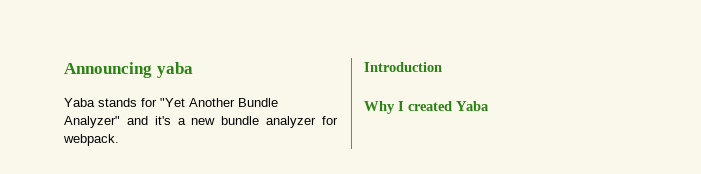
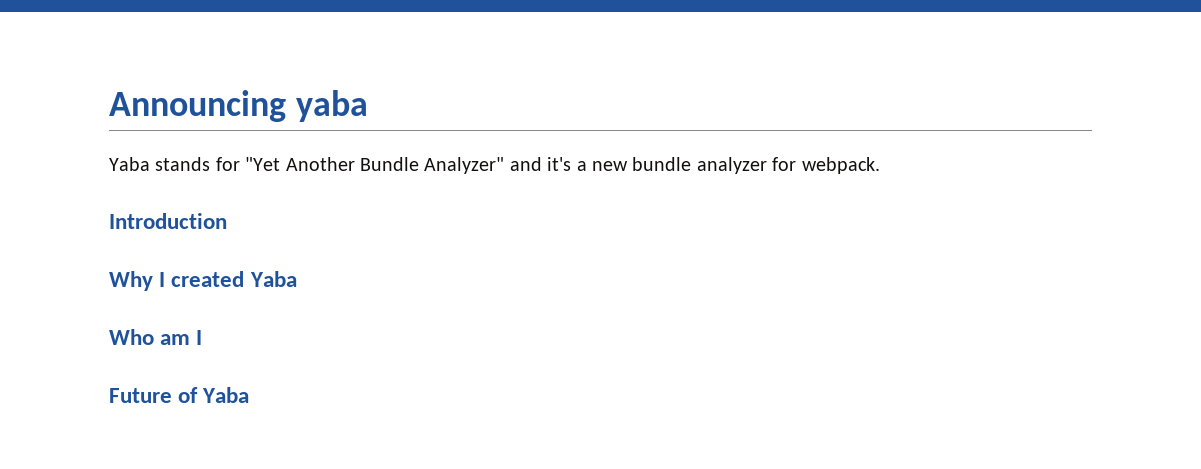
(489, 106) none -> [109,329,203,345] [109,387,250,403] // Who am I // Future of Yaba

